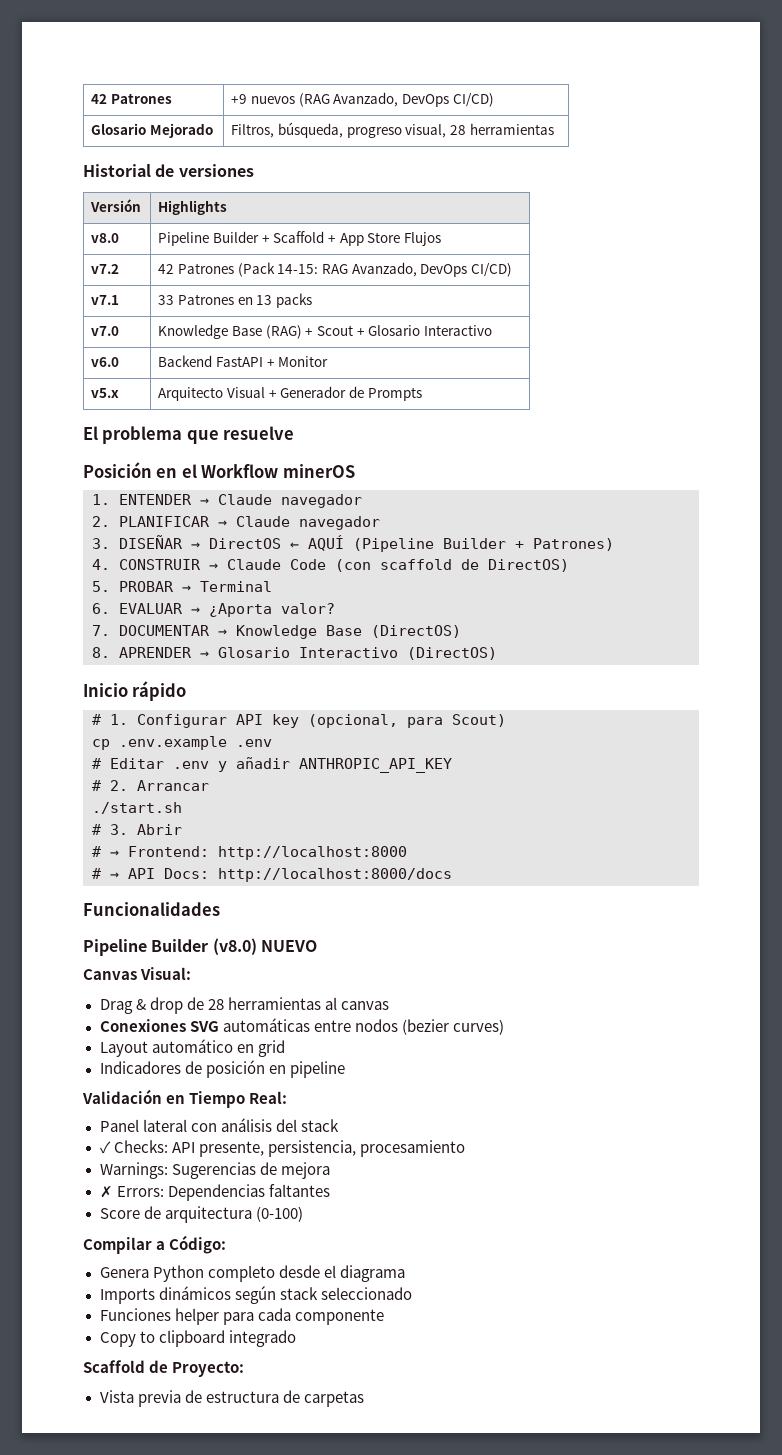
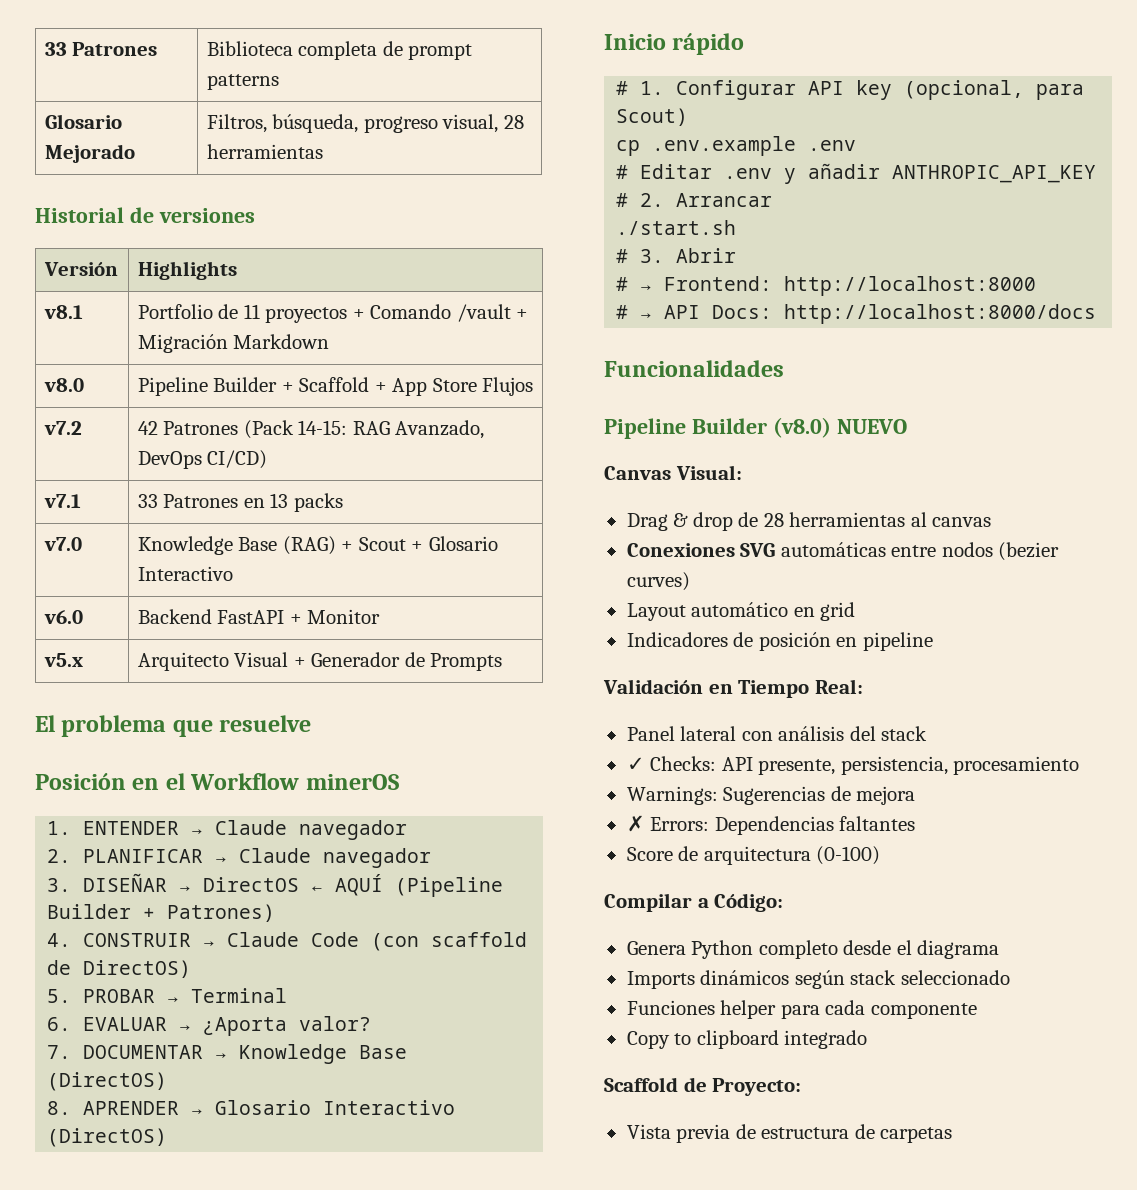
[91,94,108,104] 42 -> [44,42,67,56] 33
[231,92,494,107] +9 nuevos (RAG Avanzado, DevOps CI/CD) -> [206,41,473,60] [206,74,279,90] Biblioteca completa de prompt patterns
(228, 207) none -> [43,305,83,319] [137,304,529,323] [137,334,330,353] // v8.1 | Portfolio de 11 proyectos + Comando /vault + Migración Markdown

